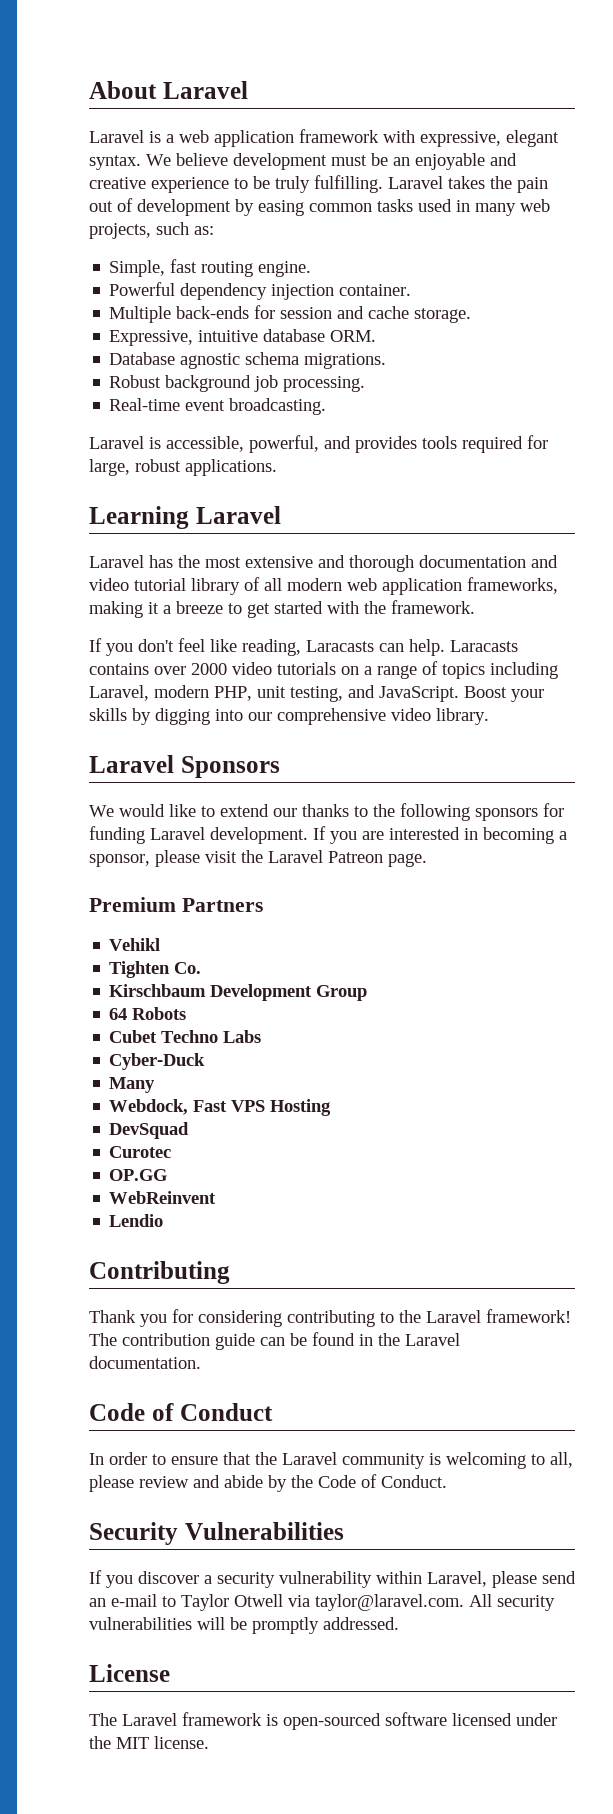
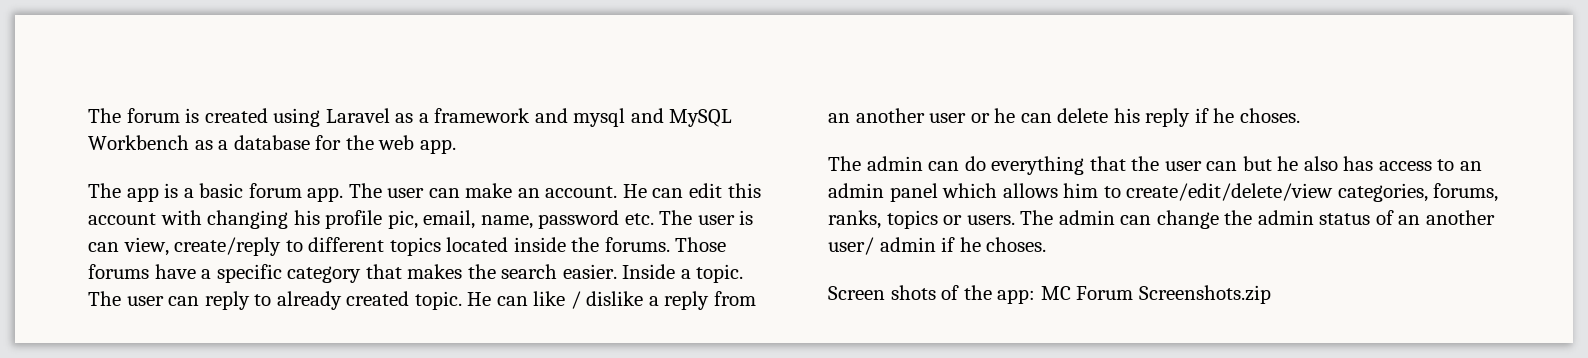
[89,81,248,99] [89,129,559,147] [89,153,517,170] [89,175,548,193] [89,198,550,216] [89,222,214,239] [109,259,312,277] [109,282,412,300] [109,305,472,323] [109,329,377,346] [109,352,387,369] [109,375,366,392] [109,398,327,415] [89,435,548,453] [89,459,277,476] [89,506,281,529] [89,555,558,572] [89,577,558,595] [89,600,475,618] [89,638,518,656] [89,661,558,679] [89,685,544,702] [89,708,489,725] [89,755,280,778] [89,803,564,821] [89,826,567,844] [89,850,427,867] [89,897,263,912] [109,938,161,951] [109,961,202,978] [109,984,368,1001] [109,1007,187,1020] [109,1030,262,1043] [109,1053,206,1070] [109,1077,156,1093] [109,1099,332,1116] [109,1122,190,1139] [109,1146,172,1158] [109,1169,168,1181] [109,1191,217,1204] [109,1214,164,1227] [89,1261,230,1284] [89,1309,571,1327] [89,1332,460,1350] [89,1356,201,1369] [89,1403,273,1421] [89,1452,573,1469] [89,1474,447,1492] [89,1522,344,1545] [89,1570,576,1588] [89,1594,555,1611] [89,1617,399,1634] [89,1664,170,1682] [89,1712,557,1730] [89,1736,209,1749] About Laravel // Laravel is a web application framework with expressive, elegant syntax. We believe development must be an enjoyable and creative experience to be truly fulfilling. Laravel takes the pain out of development by easing common tasks used in many web projects, such as: // Simple, fast routing engine. // Powerful dependency injection container. // Multiple back-ends for session and cache storage. // Expressive, intuitive database ORM. // Database agnostic schema migrations. // Robust background job processing. // Real-time event broadcasting. // Laravel is accessible, powerful, and provides tools required for large, robust applications. // Learning Laravel // Laravel has the most extensive and thorough documentation and video tutorial library of all modern web application frameworks, making it a breeze to get started with the framework. // If you don't feel like reading, Laracasts can help. Laracasts contains over 2000 video tutorials on a range of topics including Laravel, modern PHP, unit testing, and JavaScript. Boost your skills by digging into our comprehensive video library. // Laravel Sponsors // We would like to extend our thanks to the following sponsors for funding Laravel development. If you are interested in becoming a sponsor, please visit the Laravel Patreon page. // Premium Partners // Vehikl // Tighten Co. // Kirschbaum Development Group // 64 Robots // Cubet Techno Labs // Cyber-Duck // Many // Webdock, Fast VPS Hosting // DevSquad // Curotec // OP.GG // WebReinvent // Lendio // Contributing // Thank you for considering contributing to the Laravel framework! The contribution guide can be found in the Laravel documentation. // Code of Conduct // In order to ensure that the Laravel community is welcoming to all, please review and abide by the Code of Conduct. // Security Vulnerabilities // If you discover a security vulnerability within Laravel, please send an e-mail to Taylor Otwell via taylor@laravel.com. All security vulnerabilities will be promptly addressed. // License // The Laravel framework is open-sourced software licensed under the MIT license. -> [88,108,733,127] [88,135,456,154] [88,183,761,202] [88,210,754,229] [88,237,727,256] [88,264,744,283] [88,291,757,310] [828,108,1300,127] [828,156,1483,175] [828,183,1499,202] [828,210,1495,229] [828,237,1047,255] [828,285,1271,304] The forum is created using Laravel as a framework and mysql and MySQL Workbench as a database for the web app. // The app is a basic forum app. The user can make an account. He can edit this account with changing his profile pic, email, name, password etc. The user is can view, create/reply to different topics located inside the forums. Those forums have a specific category that makes the search easier. Inside a topic. The user can reply to already created topic. He can like / dislike a reply from an another user or he can delete his reply if he choses. // The admin can do everything that the user can but he also has access to an admin panel which allows him to create/edit/delete/view categories, forums, ranks, topics or users. The admin can change the admin status of an another user/ admin if he choses. // Screen shots of the app: MC Forum Screenshots.zip

